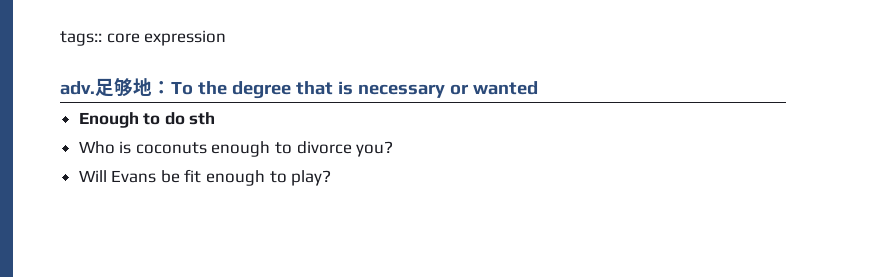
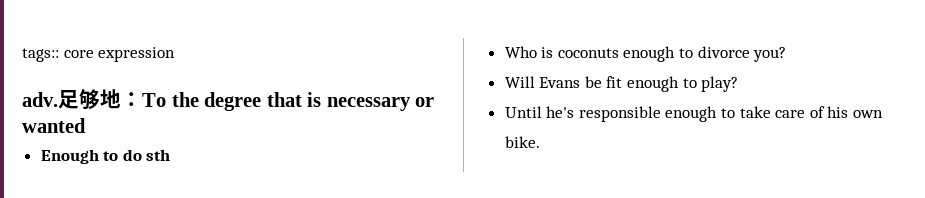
(332, 178) none -> [504,106,884,122] [504,136,540,148] // Until he's responsible enough to take care of his own bike.

